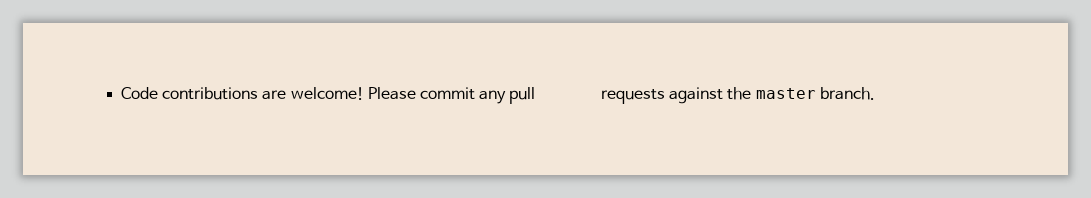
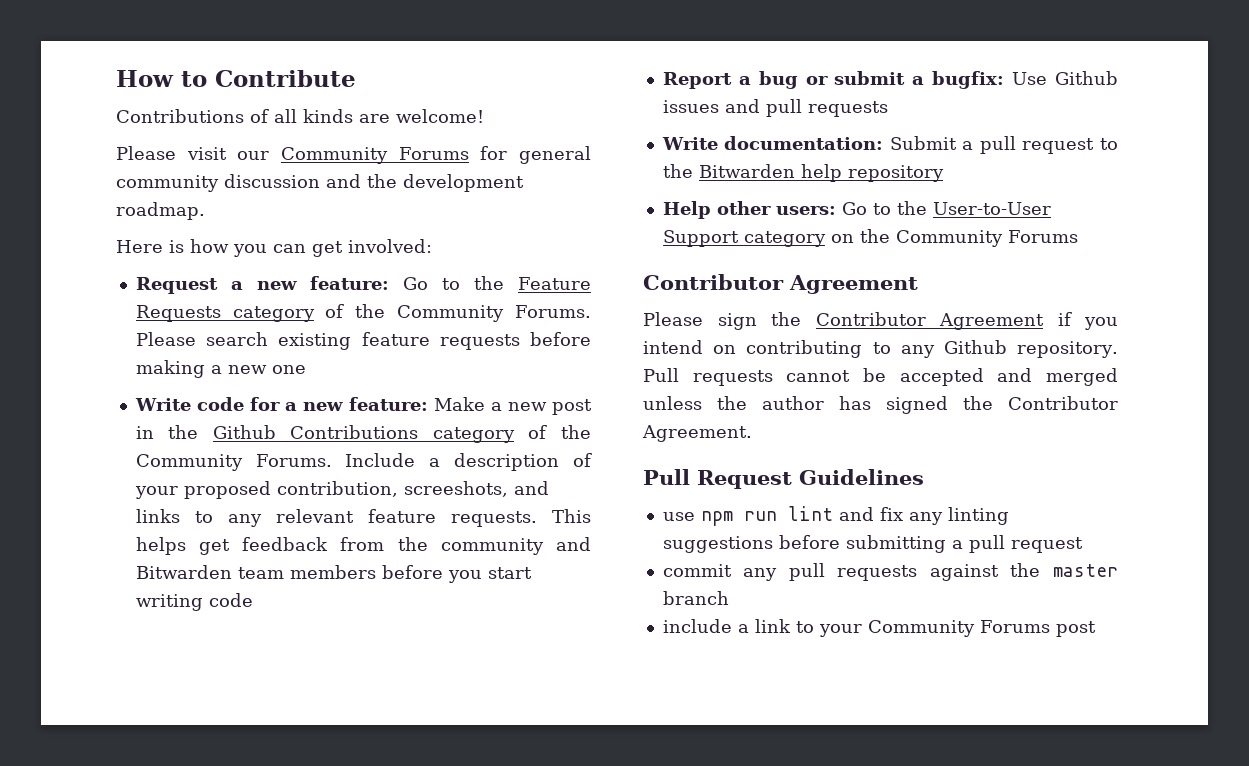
[121,87,416,100] Code contributions are welcome! Please -> [116,70,356,87] [116,109,484,123] [116,146,591,164] [116,174,524,192] [116,202,205,220] [116,239,432,257] [135,276,592,294] [135,304,592,322] [135,332,591,350] [135,360,306,378] [134,397,592,415] [135,425,591,443] [135,453,592,471] [134,481,549,499] [135,509,591,527] [135,537,591,555] [135,565,532,583] [135,593,253,611] [662,71,1118,89] [662,99,888,117] [661,136,1118,154] [662,164,944,182] [662,201,1051,219] [662,229,1078,247] [643,274,918,294] [643,312,1118,330] [643,340,1119,358] [643,368,1118,386] [643,396,1118,414] [642,425,752,442] [643,469,924,489] [662,506,1009,526] [662,535,1083,553] How to Contribute // Contributions of all kinds are welcome! // Please visit our Community Forums for general community discussion and the development roadmap. // Here is how you can get involved: // Request a new feature: Go to the Feature Requests category of the Community Forums. Please search existing feature requests before making a new one // Write code for a new feature: Make a new post in the Github Contributions category of the Community Forums. Include a description of your proposed contribution, screeshots, and links to any relevant feature requests. This helps get feedback from the community and Bitwarden team members before you start writing code // Report a bug or submit a bugfix: Use Github issues and pull requests // Write documentation: Submit a pull request to the Bitwarden help repository // Help other users: Go to the User-to-User Support category on the Community Forums // Contributor Agreement // Please sign the Contributor Agreement if you intend on contributing to any Github repository. Pull requests cannot be accepted and merged unless the author has signed the Contributor Agreement. // Pull Request Guidelines // use npm run lint and fix any linting suggestions before submitting a pull request //
[819,87,875,100] branch. -> [662,591,729,605] [662,619,1096,637] branch // include a link to your Community Forums post

